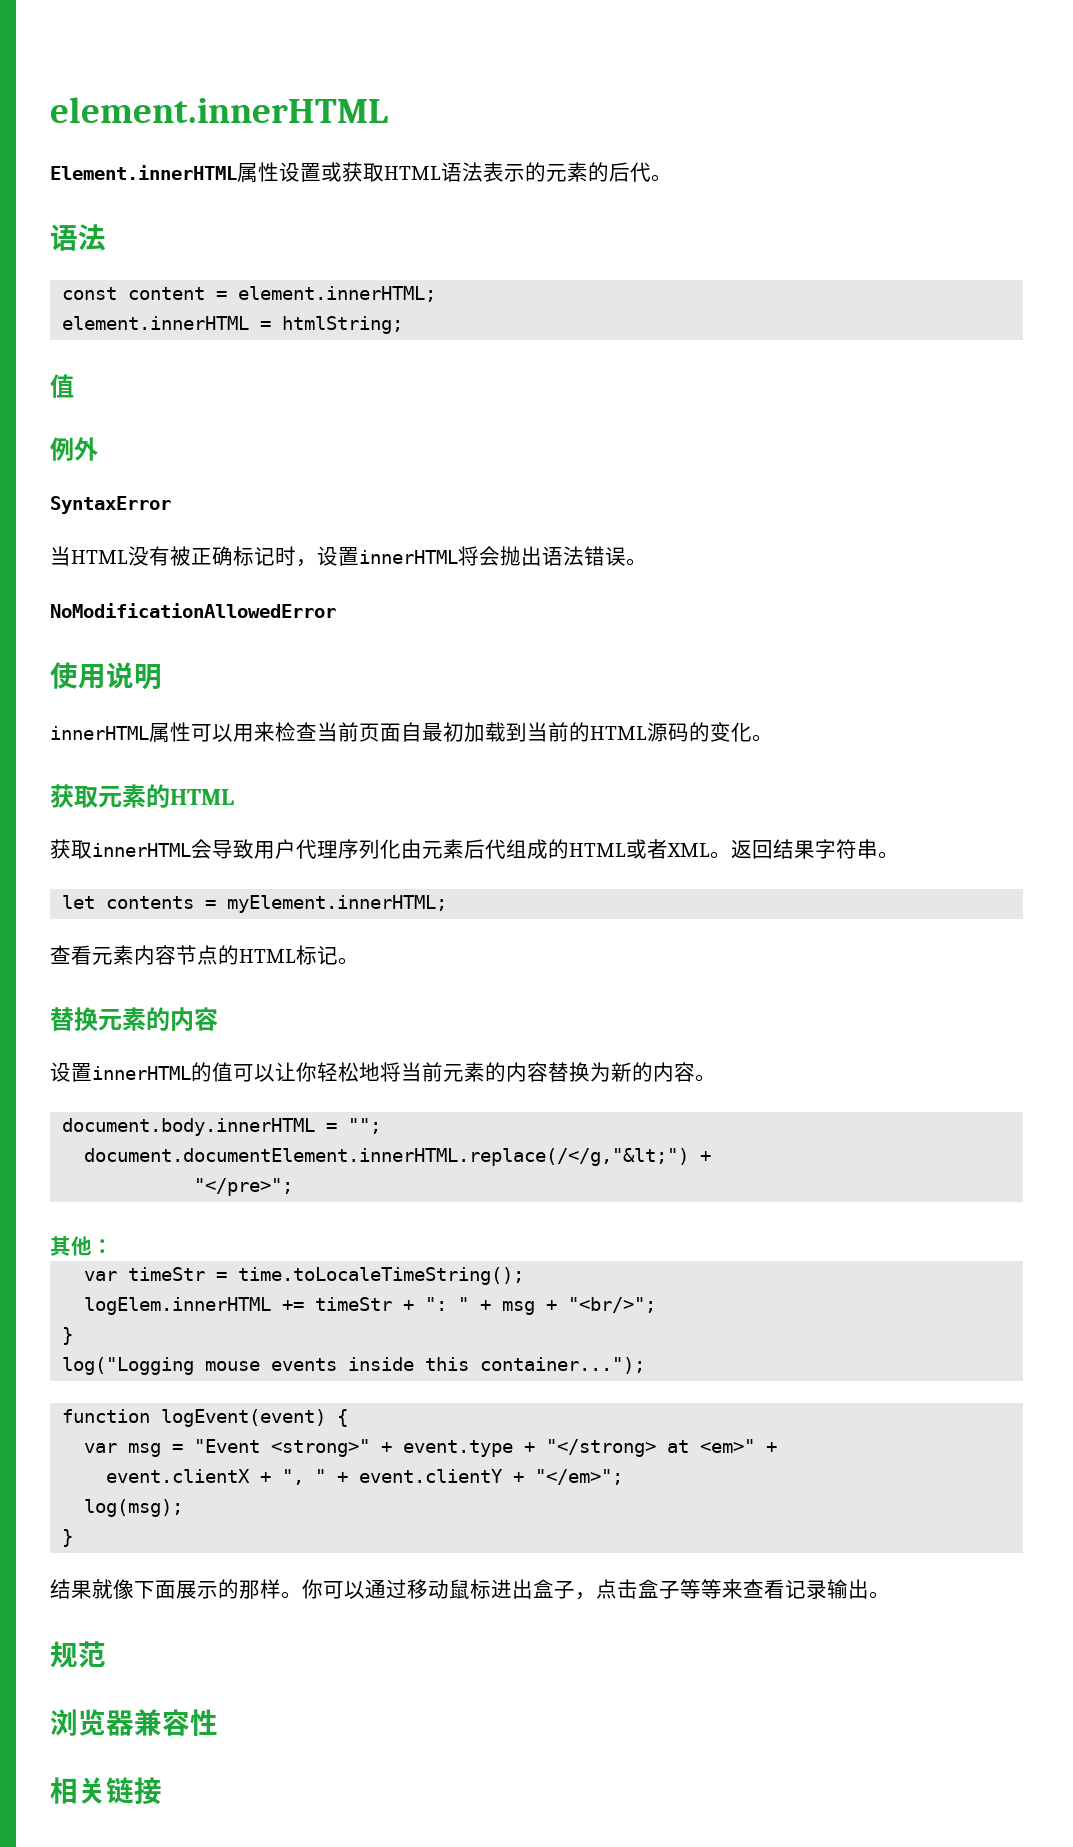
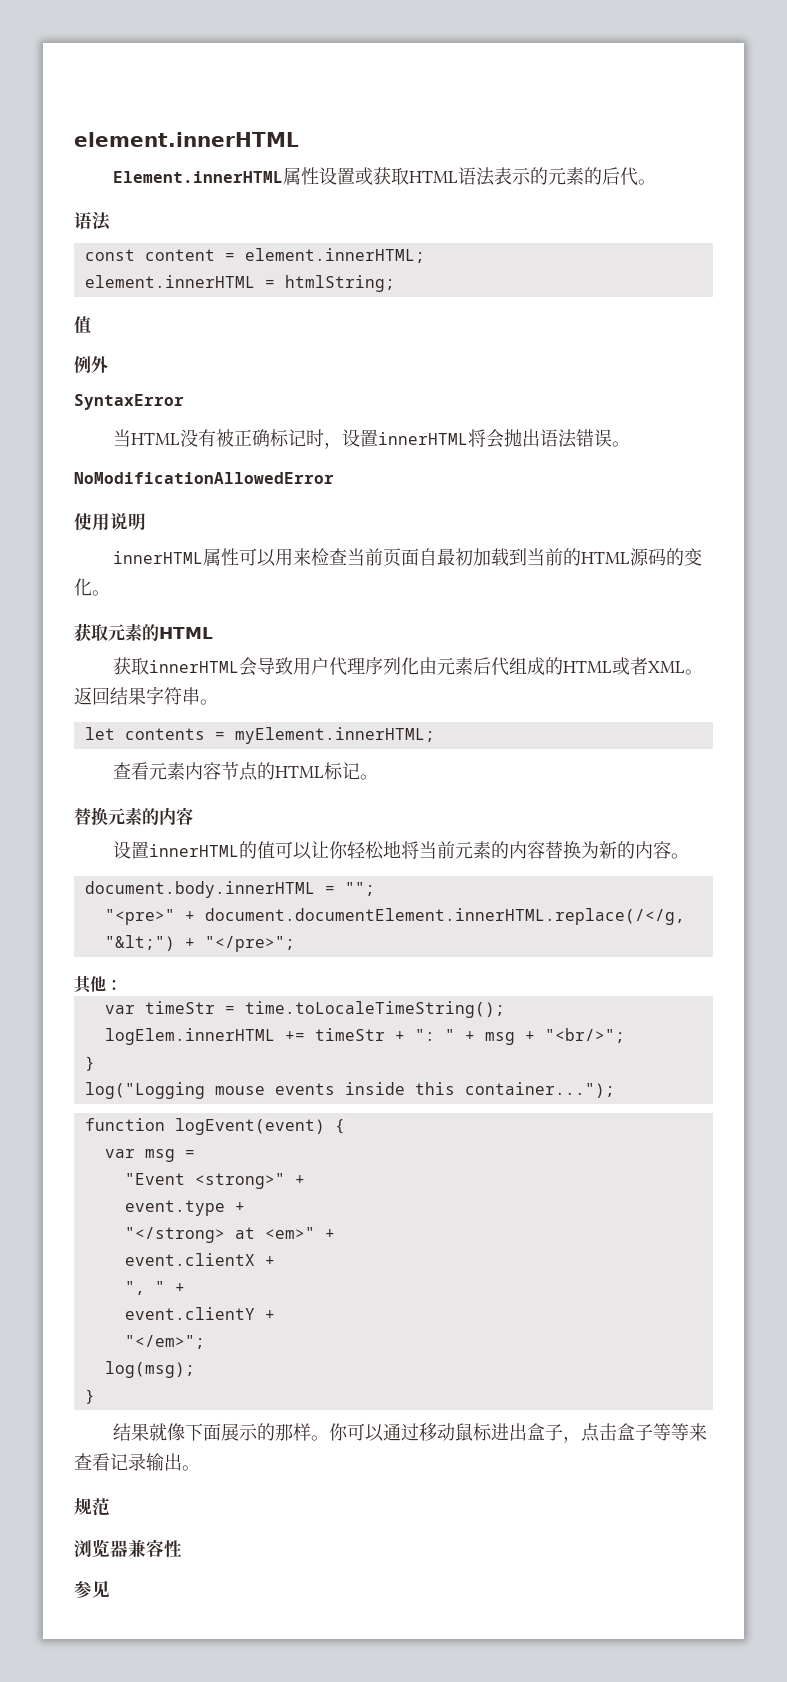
[84,1148,712,1166] document.documentElement.innerHTML.replace(/</g,"&lt;") + // -> [104,908,685,925] [104,935,195,951] "<pre>" + document.documentElement.innerHTML.replace(/</g, "&lt;") +
(184, 1448) none -> (195, 1153) //
(393, 1447) none -> (305, 1180) //
(536, 1447) none -> (245, 1207) //
(272, 1477) none -> (275, 1261) //
(349, 1477) none -> (185, 1288) //
(525, 1477) none -> (275, 1315) //
[50,1777,162,1805] 相关链接 -> [74,1580,110,1598] 参见

